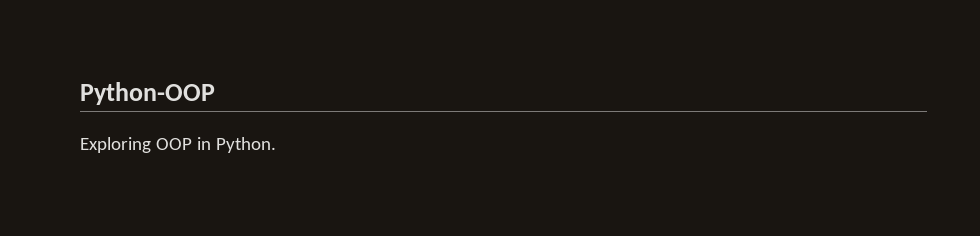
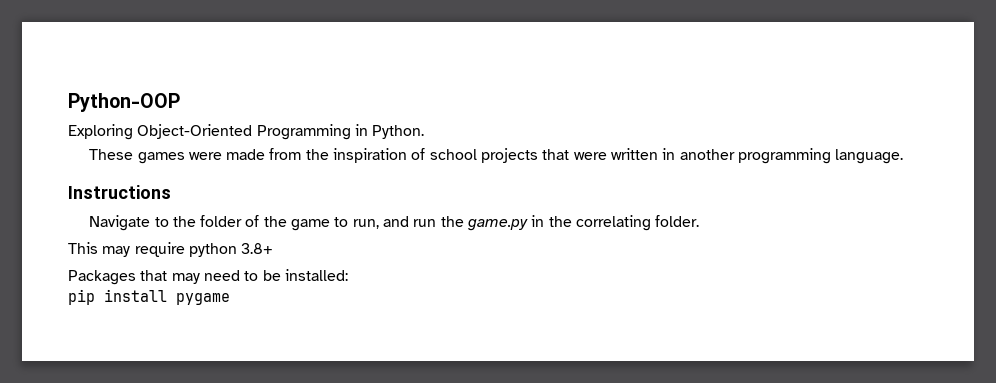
[155,138,192,150] OOP -> [137,124,351,140] Object-Oriented Programming
(276, 145) none -> [89,148,904,164] [68,185,171,199] [89,215,700,231] [68,242,274,257] [68,269,348,285] [68,289,230,305] // These games were made from the inspiration of school projects that were written in another programming language. // Instructions // Navigate to the folder of the game to run, and run the game.py in the correlating folder. // This may require python 3.8+ // Packages that may need to be installed: // pip install pygame

